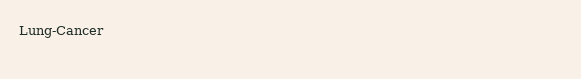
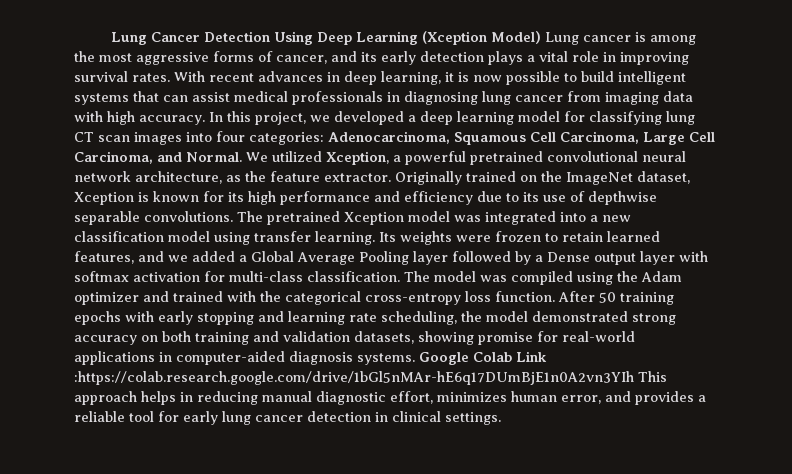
[19,26,104,38] Lung-Cancer -> [110,31,696,45] [74,51,689,65] [74,71,686,85] [74,91,693,105] [74,111,695,125] [74,131,715,145] [74,151,686,165] [74,171,690,185] [74,191,657,205] [74,211,631,225] [74,231,660,245] [74,251,708,265] [74,271,682,285] [74,291,674,305] [74,311,676,325] [74,331,635,345] [74,351,547,365] [74,371,667,385] [74,391,706,405] [74,411,501,425] Lung Cancer Detection Using Deep Learning (Xception Model) Lung cancer is among the most aggressive forms of cancer, and its early detection plays a vital role in improving survival rates. With recent advances in deep learning, it is now possible to build intelligent systems that can assist medical professionals in diagnosing lung cancer from imaging data with high accuracy. In this project, we developed a deep learning model for classifying lung CT scan images into four categories: Adenocarcinoma, Squamous Cell Carcinoma, Large Cell Carcinoma, and Normal. We utilized Xception, a powerful pretrained convolutional neural network architecture, as the feature extractor. Originally trained on the ImageNet dataset, Xception is known for its high performance and efficiency due to its use of depthwise separable convolutions. The pretrained Xception model was integrated into a new classification model using transfer learning. Its weights were frozen to retain learned features, and we added a Global Average Pooling layer followed by a Dense output layer with softmax activation for multi-class classification. The model was compiled using the Adam optimizer and trained with the categorical cross-entropy loss function. After 50 training epochs with early stopping and learning rate scheduling, the model demonstrated strong accuracy on both training and validation datasets, showing promise for real-world applications in computer-aided diagnosis systems. Google Colab Link :https://colab.research.google.com/drive/1bGl5nMAr-hE6q17DUmBjE1n0A2vn3YIh This approach helps in reducing manual diagnostic effort, minimizes human error, and provides a reliable tool for early lung cancer detection in clinical settings.

